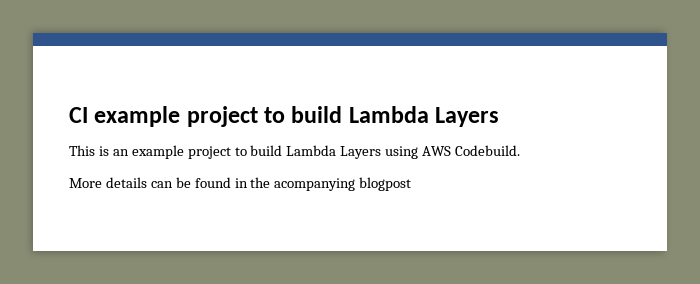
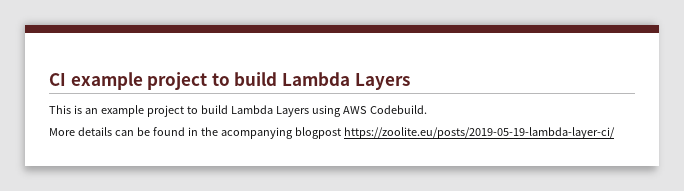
(412, 184) none -> [343,127,615,139] https://zoolite.eu/posts/2019-05-19-lambda-layer-ci/

